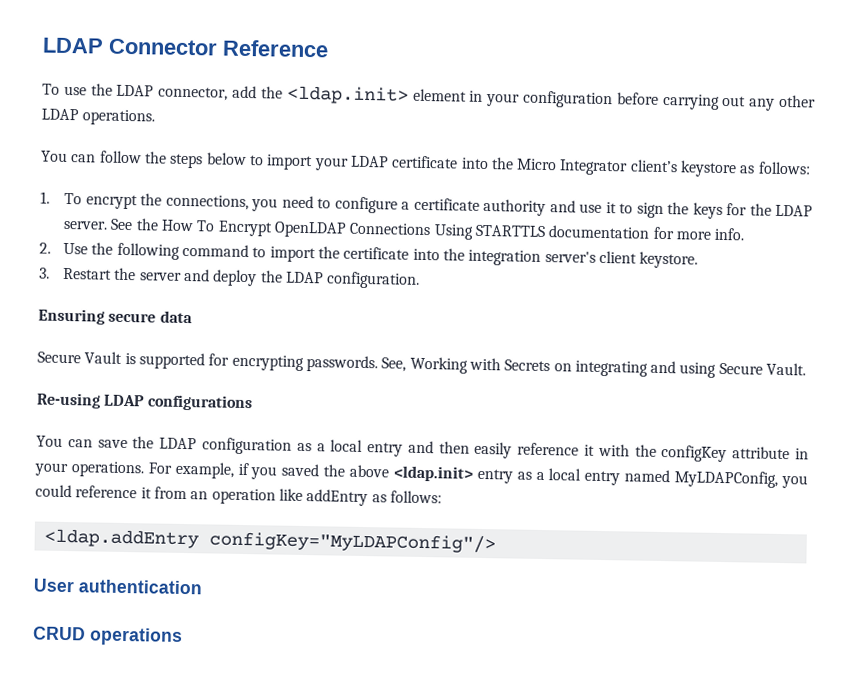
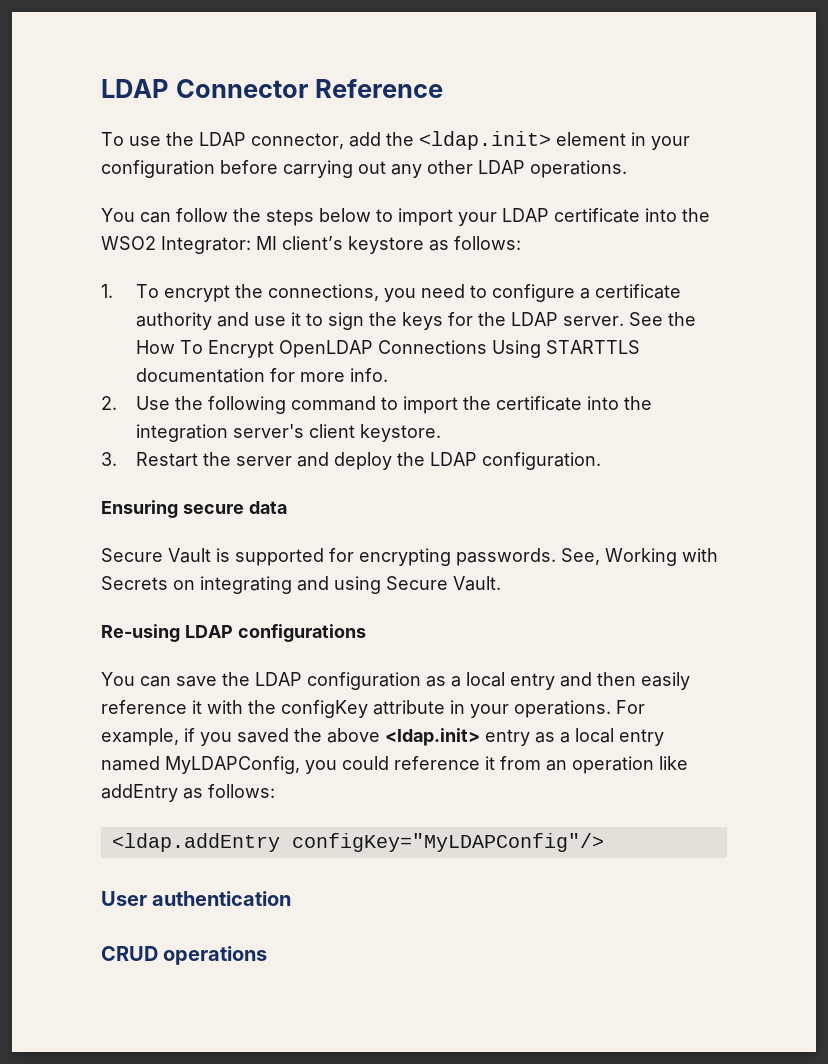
[516,158,629,176] Micro Integrator -> [101,236,277,254] WSO2 Integrator: MI

